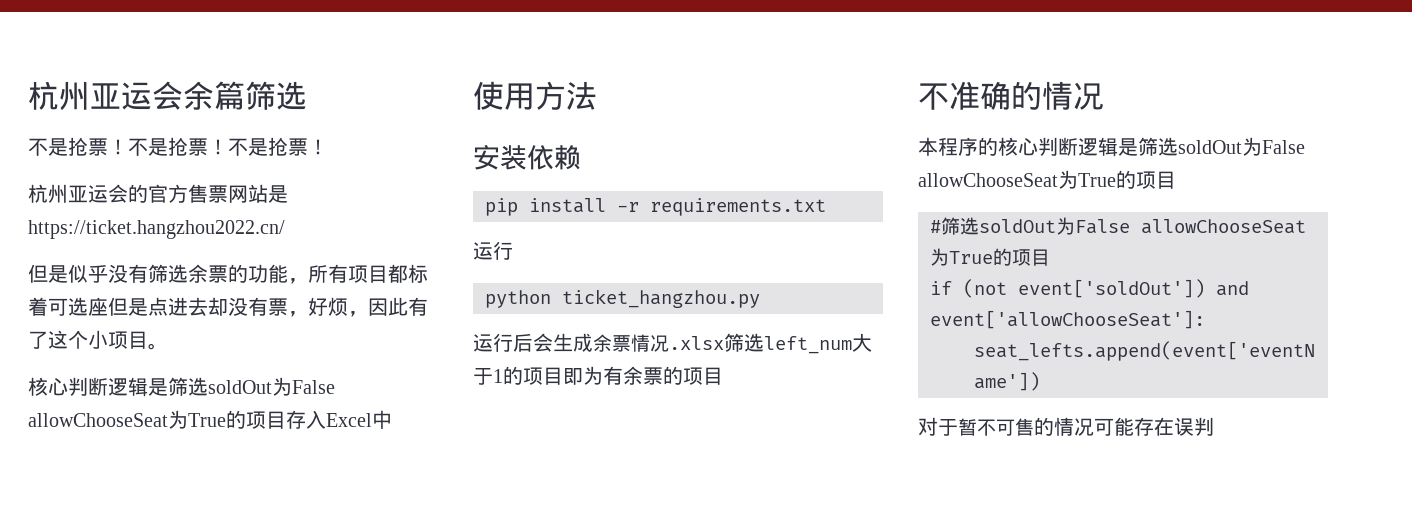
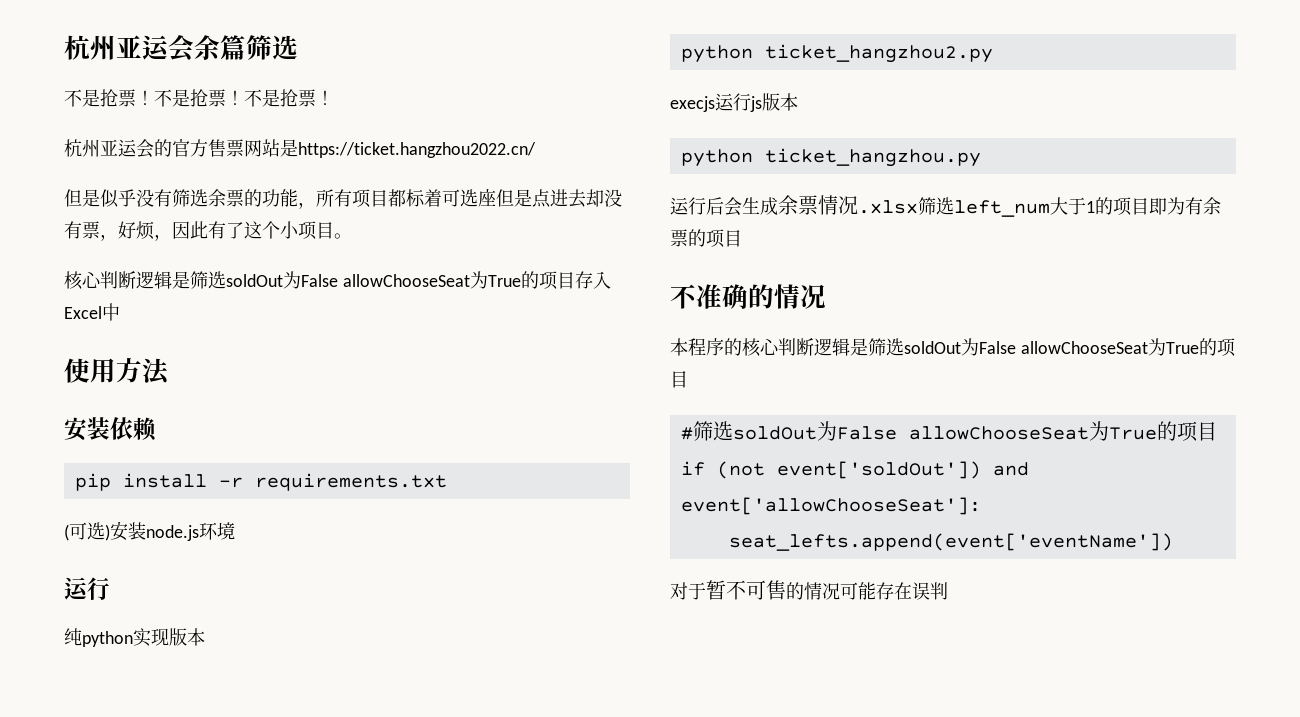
[473,241,513,260] 运行 -> [64,521,235,541] [64,577,110,601] [64,628,205,647] [680,44,993,63] [670,93,798,112] (可选)安装node.js环境 // 运行 // 纯python实现版本 // python ticket_hangzhou2.py // execjs运行js版本

